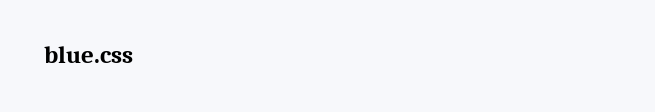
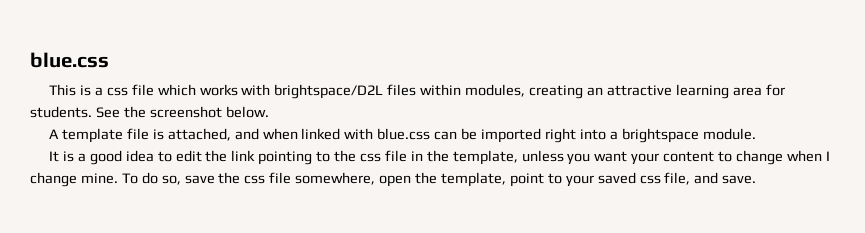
[44,46,133,63] blue.css -> [30,52,109,68] [49,84,785,99] [30,106,269,118] [49,128,756,143] [49,150,830,165] [30,172,757,187] blue.css // This is a css file which works with brightspace/D2L files within modules, creating an attractive learning area for students. See the screenshot below. // A template file is attached, and when linked with blue.css can be imported right into a brightspace module. // It is a good idea to edit the link pointing to the css file in the template, unless you want your content to change when I change mine. To do so, save the css file somewhere, open the template, point to your saved css file, and save.

